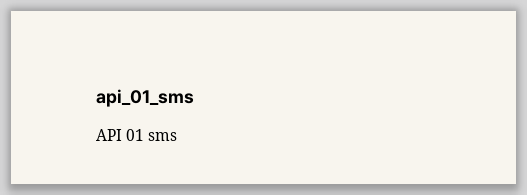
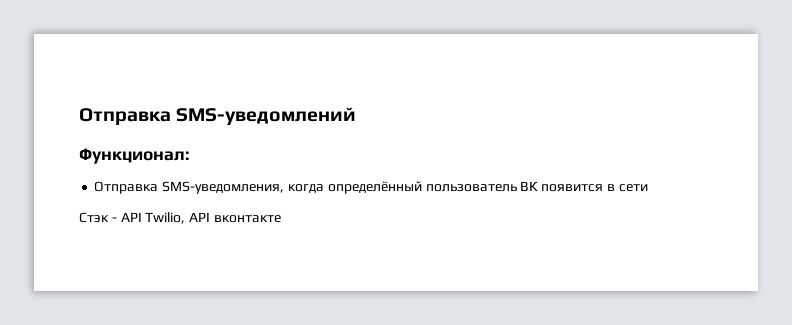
[96,89,194,107] [96,129,178,141] api_01_sms // API 01 sms -> [79,107,357,126] [79,148,189,164] [94,181,648,194] [79,212,281,224] Отправка SMS-уведомлений // Функционал: // Отправка SMS-уведомления, когда определённый пользователь ВК появится в сети // Стэк - API Twilio, API вконтакте

